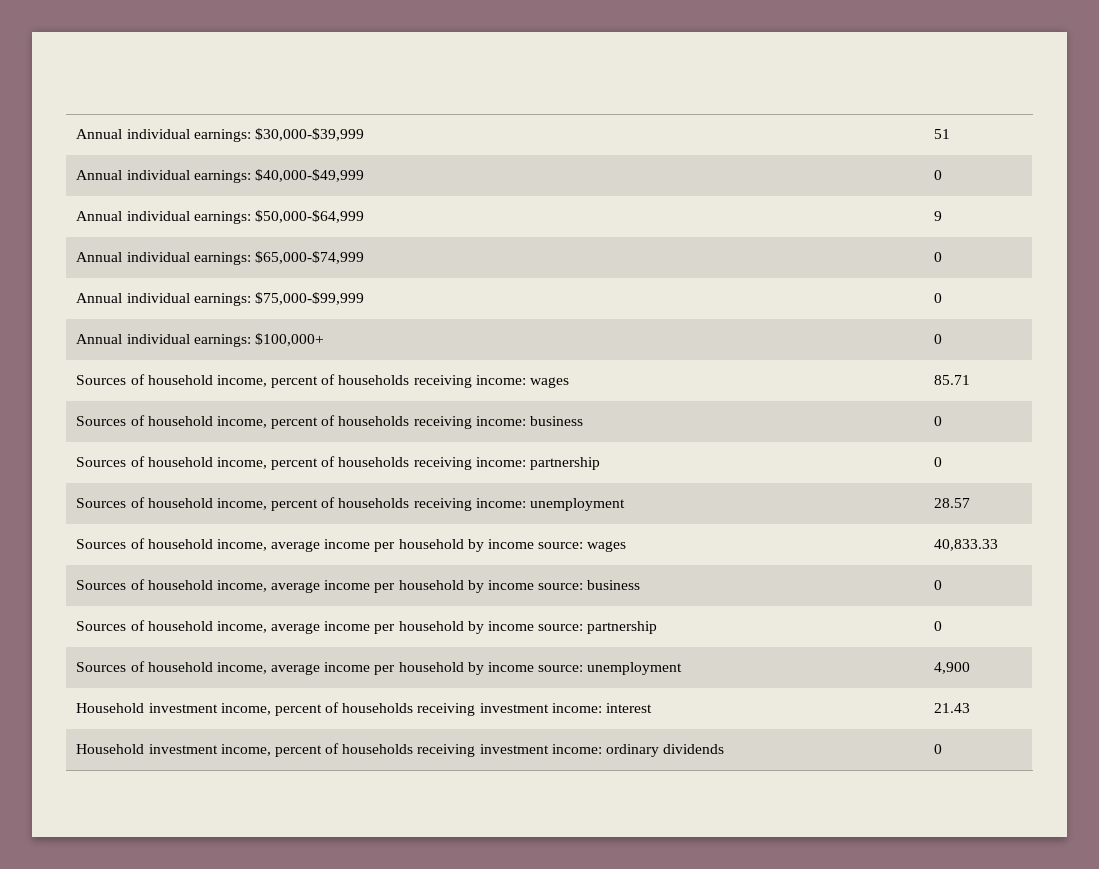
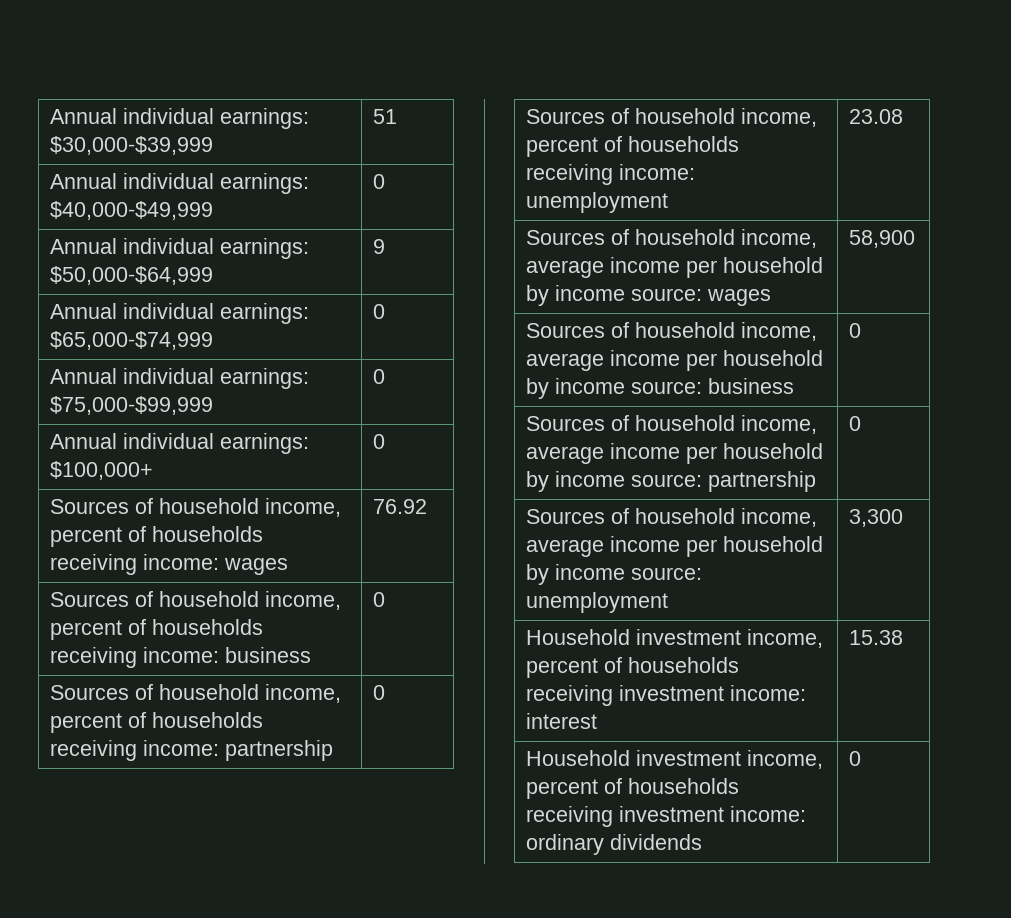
[934,375,971,385] 85.71 -> [373,499,428,514] 76.92
[934,498,971,508] 28.57 -> [849,109,904,124] 23.08
[934,539,999,551] 40,833.33 -> [849,230,916,248] 58,900
[934,662,971,674] 4,900 -> [849,509,904,527] 3,300
[934,703,971,713] 21.43 -> [849,630,904,645] 15.38

